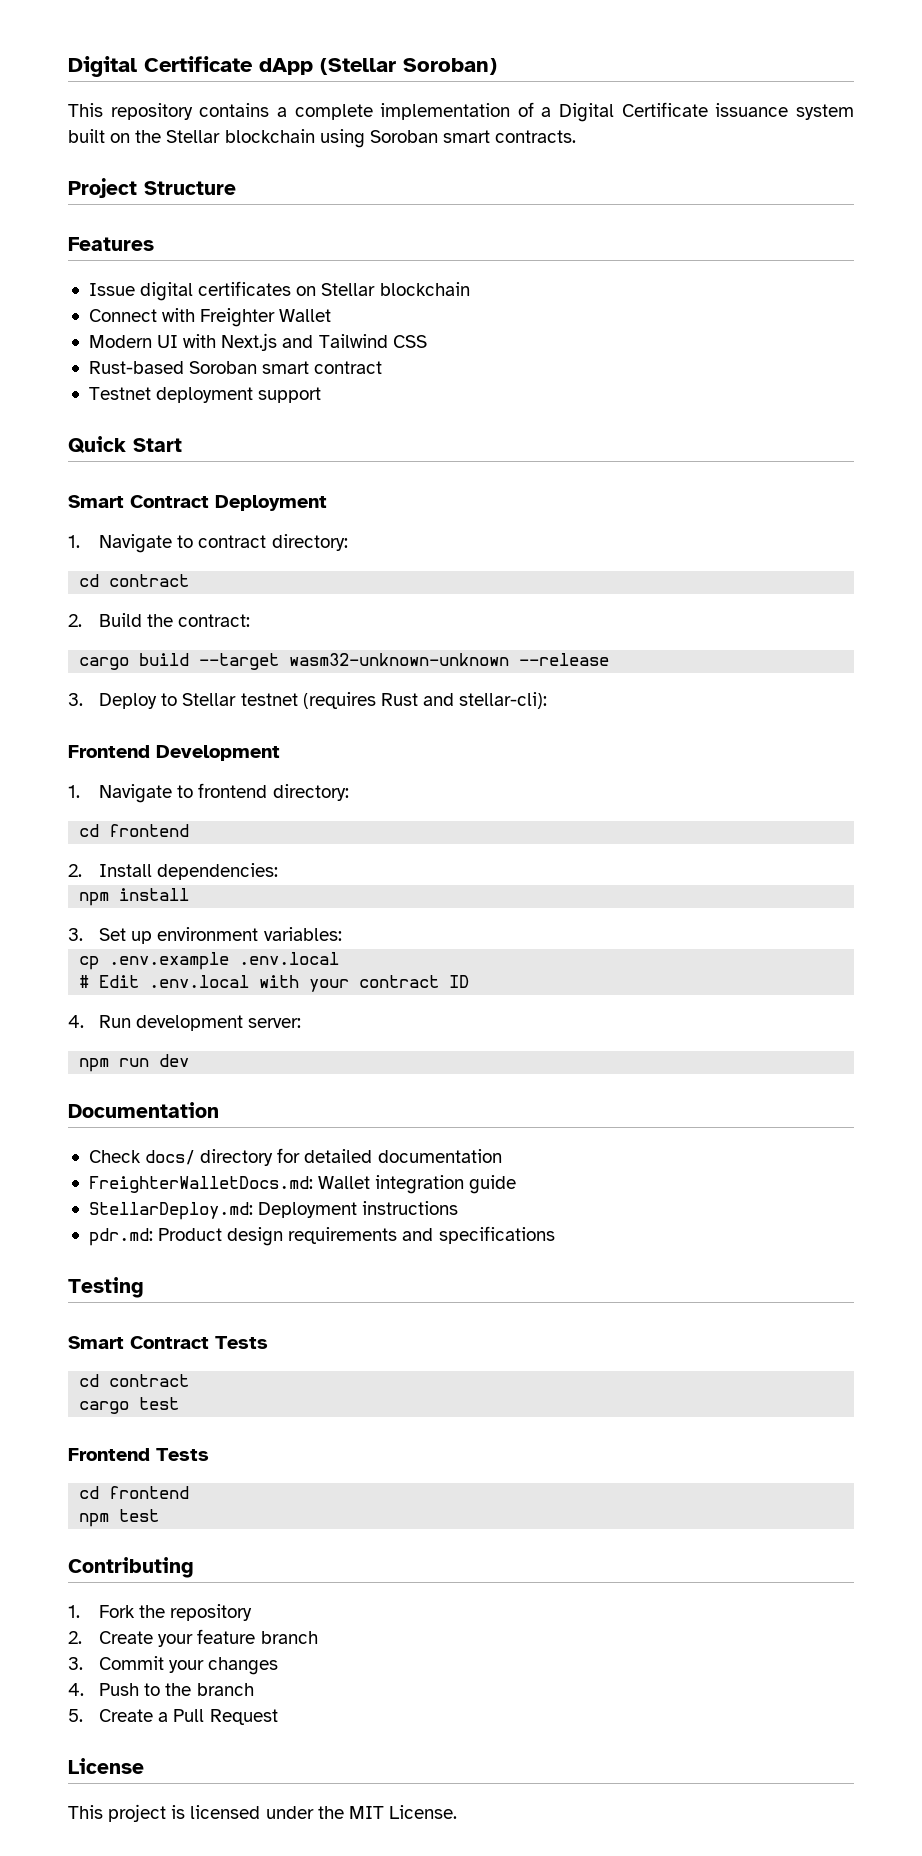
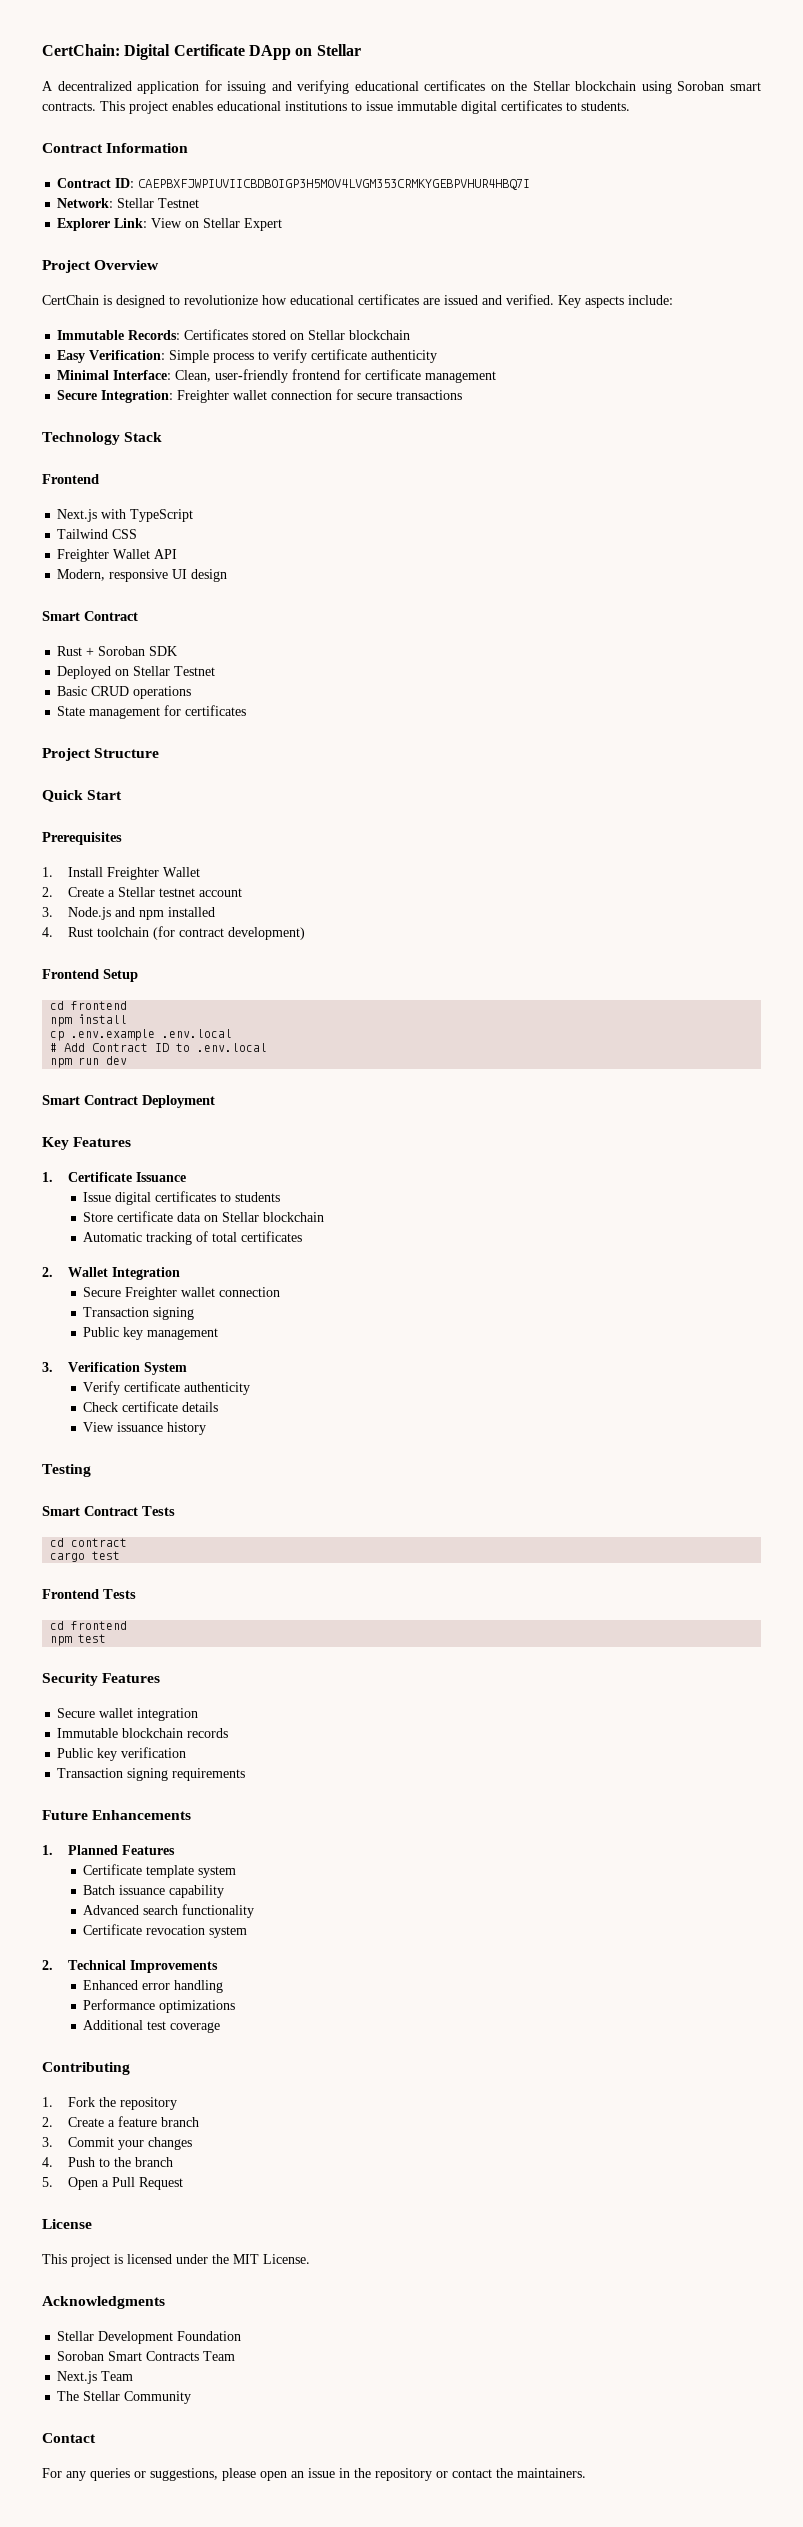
[68,56,497,77] [68,102,854,122] [68,129,105,143] Digital Certificate dApp (Stellar Soroban) // This repository contains a complete implementation of a Digital Certificate issuance system built -> [42,44,361,60] [42,80,486,94] CertChain: Digital Certificate DApp on Stellar // A decentralized application for issuing and verifying educational certificates
[68,178,236,198] [68,237,154,251] [88,281,470,301] [88,308,332,327] [88,333,427,351] [88,361,383,374] [88,387,322,403] [68,436,182,453] [68,495,327,511] [68,534,348,553] [79,574,190,587] [68,613,251,627] [79,653,610,670] [68,692,548,709] [68,745,280,761] [68,783,349,803] [79,824,190,837] [68,863,279,880] // Project Structure // Features // Issue digital certificates on Stellar blockchain // Connect with Freighter Wallet // Modern UI with Next.js and Tailwind CSS // Rust-based Soroban smart contract // Testnet deployment support // Quick Start // Smart Contract Deployment // 1. Navigate to contract directory: // cd contract // 2. Build the contract: // cargo build --target wasm32-unknown-unknown --release // 3. Deploy to Stellar testnet (requires Rust and stellar-cli): // Frontend Development // 1. Navigate to frontend directory: // cd frontend // 2. Install dependencies: -> [100,100,630,114] [42,143,189,153] [57,178,531,190] [57,198,200,208] [57,218,283,231] [42,260,160,273] [42,294,673,308] [57,329,411,340] [57,349,438,363] [57,369,497,383] [57,389,463,403] [42,432,163,445] [42,474,99,484] [57,509,194,522] [57,529,138,539] [57,549,178,562] [57,569,228,582] [42,611,138,621] [57,646,178,656] [57,666,216,679] [57,686,192,699] [57,705,247,719] [42,748,160,761] [42,790,123,802] [42,832,122,845] [42,867,200,880] [42,887,242,897] [42,907,215,920] [42,926,305,940] [42,969,138,982] [50,1001,128,1010] This project enables educational institutions to issue immutable digital certificates to students. // Contract Information // Contract ID: CAEPBXFJWPIUVIICBDBOIGP3H5MOV4LVGM353CRMKYGEBPVHUR4HBQ7I // Network: Stellar Testnet // Explorer Link: View on Stellar Expert // Project Overview // CertChain is designed to revolutionize how educational certificates are issued and verified. Key aspects include: // Immutable Records: Certificates stored on Stellar blockchain // Easy Verification: Simple process to verify certificate authenticity // Minimal Interface: Clean, user-friendly frontend for certificate management // Secure Integration: Freighter wallet connection for secure transactions // Technology Stack // Frontend // Next.js with TypeScript // Tailwind CSS // Freighter Wallet API // Modern, responsive UI design // Smart Contract // Rust + Soroban SDK // Deployed on Stellar Testnet // Basic CRUD operations // State management for certificates // Project Structure // Quick Start // Prerequisites // 1. Install Freighter Wallet // 2. Create a Stellar testnet account // 3. Node.js and npm installed // 4. Rust toolchain (for contract development) // Frontend Setup // cd frontend
[68,927,342,944] // 3. Set up environment variables: -> (128, 1019) none
[99,975,470,992] [68,1015,302,1031] [79,1054,190,1072] [68,1102,219,1118] [88,1148,502,1166] [88,1175,517,1194] [88,1201,459,1220] [88,1226,555,1246] Edit .env.local with your contract ID // 4. Run development server: // npm run dev // Documentation // Check docs/ directory for detailed documentation // FreighterWalletDocs.md: Wallet integration guide // StellarDeploy.md: Deployment instructions // pdr.md: Product design requirements and specifications -> [64,1043,268,1052] [50,1056,128,1068] [42,1095,215,1108] [42,1137,132,1150] [42,1172,186,1182] [83,1191,281,1205] [83,1211,325,1222] [83,1231,303,1245] [42,1267,180,1280] [83,1287,281,1300] [83,1307,195,1320] [83,1327,219,1340] [42,1362,187,1375] [83,1381,251,1395] [83,1401,219,1412] [83,1422,207,1435] Add Contract ID to .env.local // npm run dev // Smart Contract Deployment // Key Features // 1. Certificate Issuance // Issue digital certificates to students // Store certificate data on Stellar blockchain // Automatic tracking of total certificates // 2. Wallet Integration // Secure Freighter wallet connection // Transaction signing // Public key management // 3. Verification System // Verify certificate authenticity // Check certificate details // View issuance history
(160, 1515) none -> [42,1673,161,1686] [57,1708,199,1721] [57,1728,229,1738] [57,1747,187,1761] [57,1768,246,1781] [42,1810,192,1820] [42,1845,175,1855] [83,1864,237,1878] [83,1885,225,1898] [83,1904,255,1918] [83,1924,248,1938] [42,1960,218,1973] [83,1980,224,1993] [83,1999,236,2013] [83,2020,221,2033] // Security Features // Secure wallet integration // Immutable blockchain records // Public key verification // Transaction signing requirements // Future Enhancements // 1. Planned Features // Certificate template system // Batch issuance capability // Advanced search functionality // Certificate revocation system // 2. Technical Improvements // Enhanced error handling // Performance optimizations // Additional test coverage
[158,1634,194,1647] your -> [107,2120,115,2127] a
[99,1709,154,1722] Create -> [67,2177,98,2190] Open
(457, 1812) none -> [42,2296,165,2309] [57,2331,242,2344] [57,2351,236,2361] [57,2371,134,2384] [57,2391,192,2404] [42,2433,96,2443] [42,2468,586,2481] // Acknowledgments // Stellar Development Foundation // Soroban Smart Contracts Team // Next.js Team // The Stellar Community // Contact // For any queries or suggestions, please open an issue in the repository or contact the maintainers.

